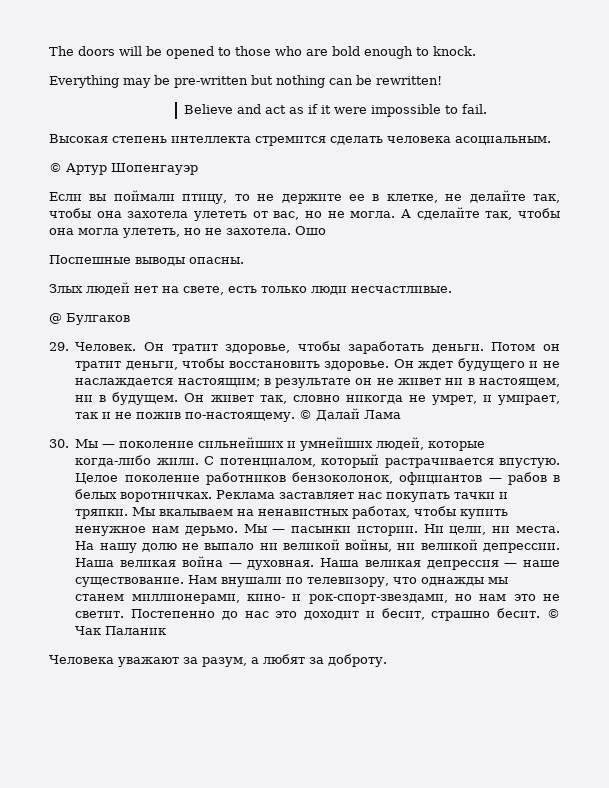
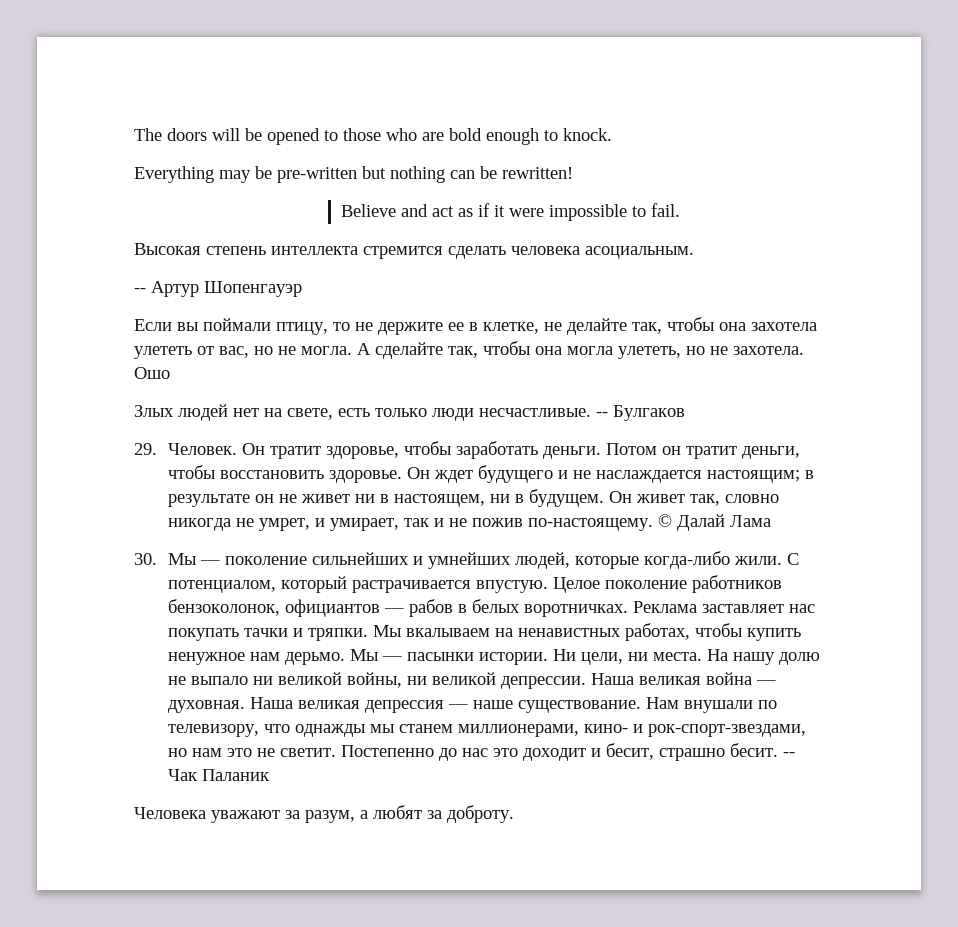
[49,163,62,172] © -> [134,288,146,293] --
[49,255,244,266] // Поспешные выводы опасны. -> (170, 373) none
[49,313,62,324] // @ -> [596,412,608,417] --
[546,609,560,618] © -> [782,752,795,757] --

